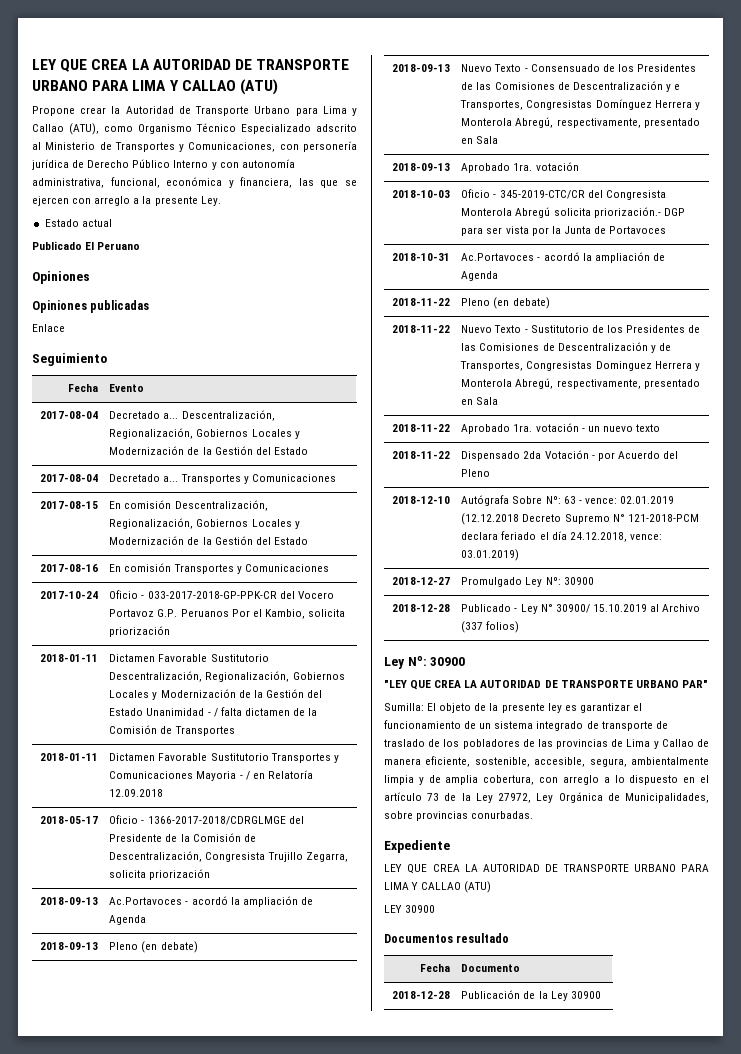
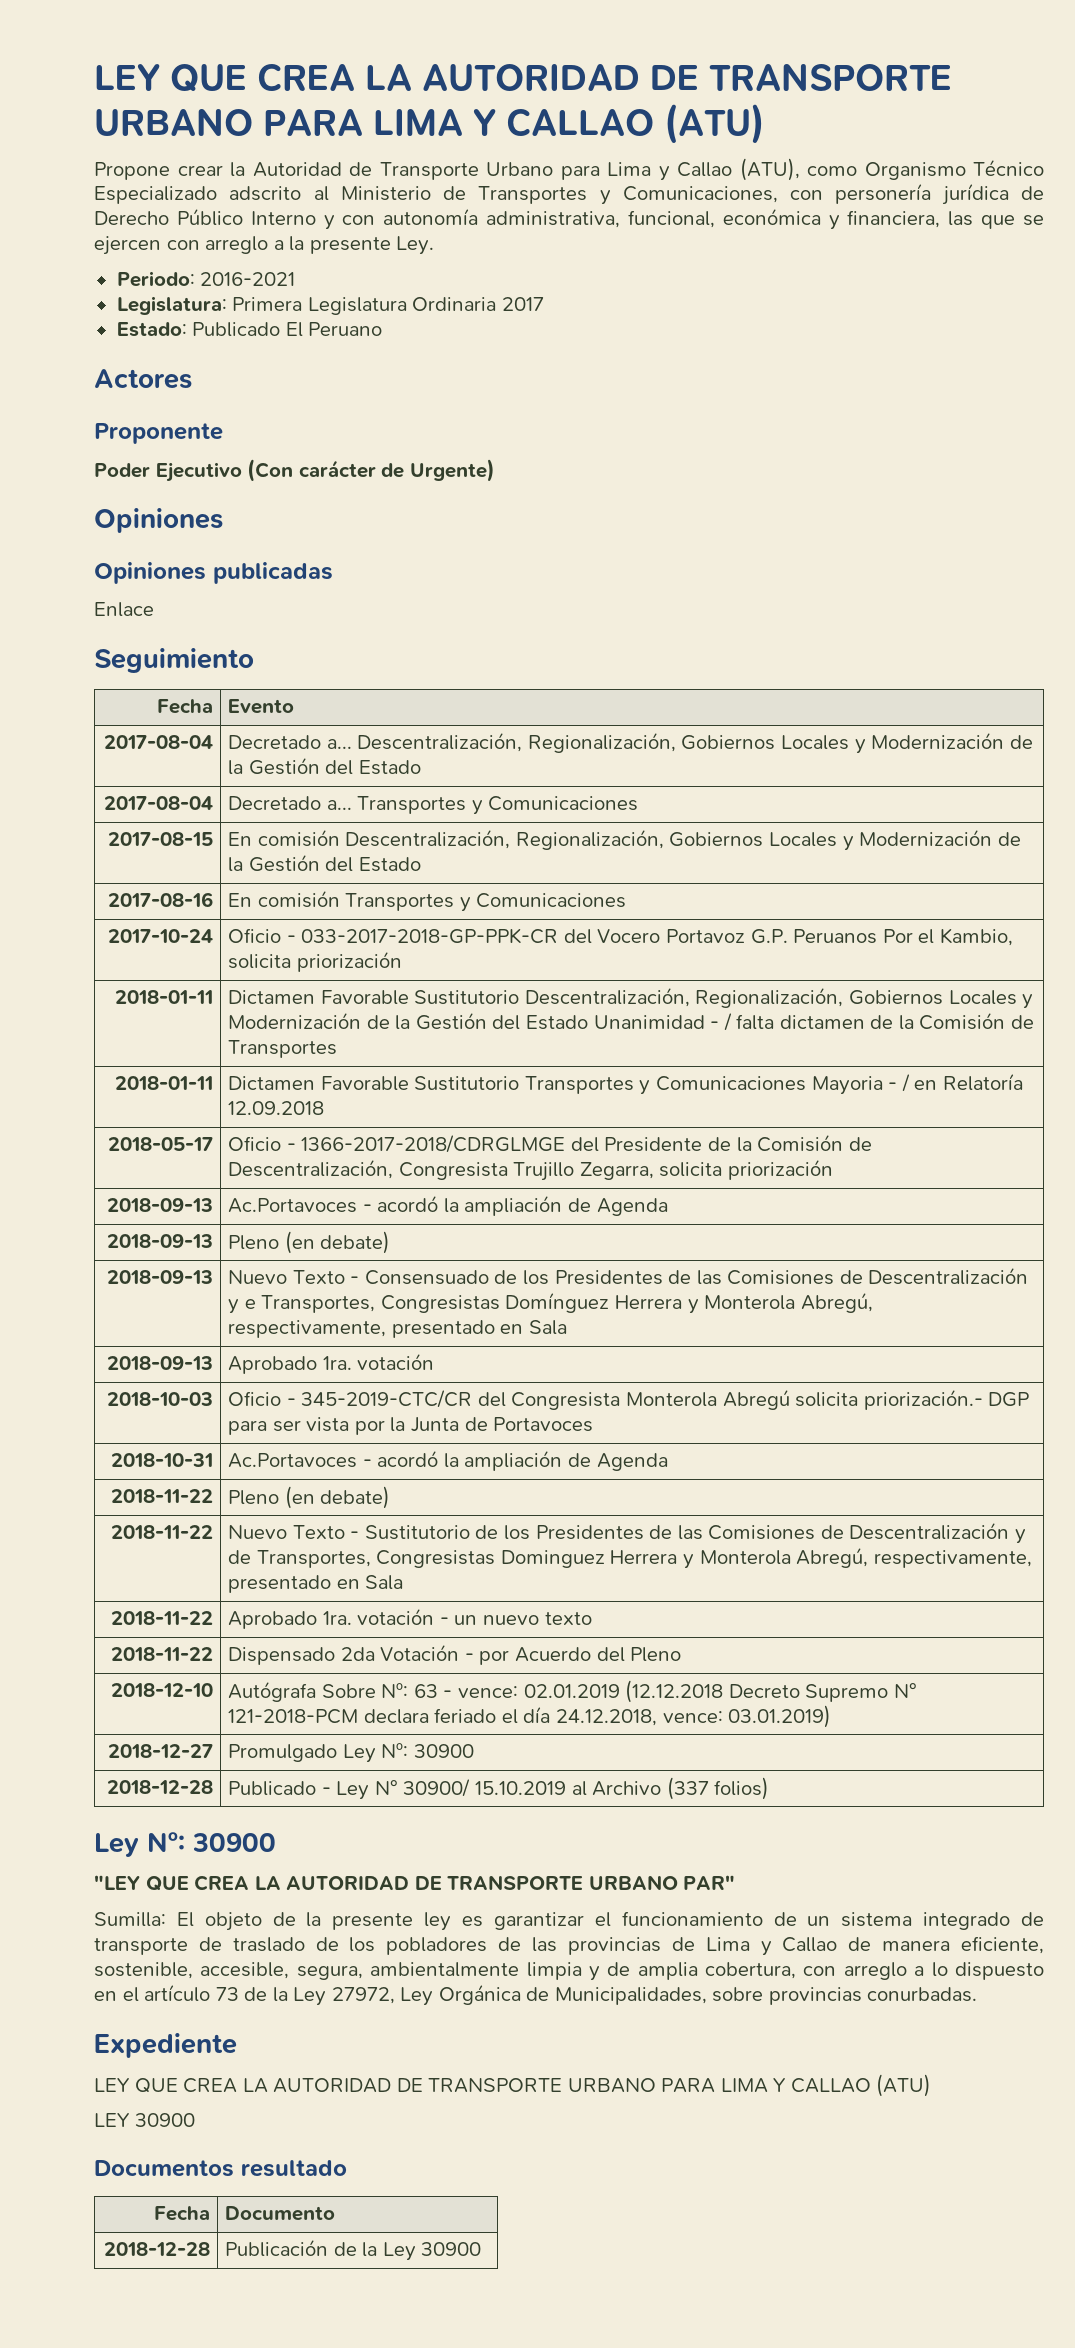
[44,219,112,227] [32,241,141,250] Estado actual // Publicado El Peruano -> [116,271,296,287] [116,296,544,315] [116,322,383,337] [94,369,192,389] [94,423,223,444] [94,459,495,482] Periodo: 2016-2021 // Legislatura: Primera Legislatura Ordinaria 2017 // Estado: Publicado El Peruano // Actores // Proponente // Poder Ejecutivo (Con carácter de Urgente)

